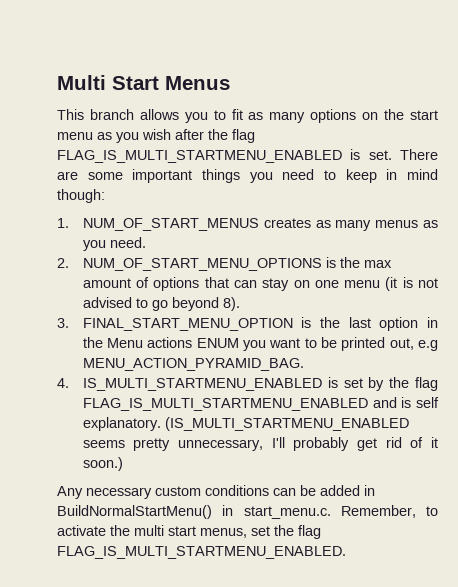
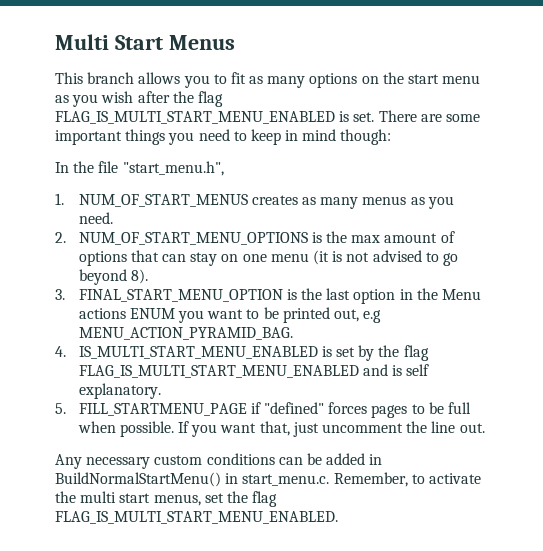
[57,150,342,163] FLAG_IS_MULTI_STARTMENU_ENABLED -> [55,111,335,124] FLAG_IS_MULTI_START_MENU_ENABLED
(105, 196) none -> [55,161,224,176] // In the file "start_menu.h",
[82,378,322,391] IS_MULTI_STARTMENU_ENABLED -> [78,346,318,359] IS_MULTI_START_MENU_ENABLED
[82,398,368,411] FLAG_IS_MULTI_STARTMENU_ENABLED -> [78,365,359,378] FLAG_IS_MULTI_START_MENU_ENABLED
[164,417,409,431] [82,437,438,451] [82,457,123,471] (IS_MULTI_STARTMENU_ENABLED seems pretty unnecessary, I'll probably get rid of it soon.) -> [55,402,472,418] [77,421,485,437] // 5. FILL_STARTMENU_PAGE if "defined" forces pages to be full when possible. If you want that, just uncomment the line out.
[57,546,346,559] FLAG_IS_MULTI_STARTMENU_ENABLED. -> [55,511,338,524] FLAG_IS_MULTI_START_MENU_ENABLED.

